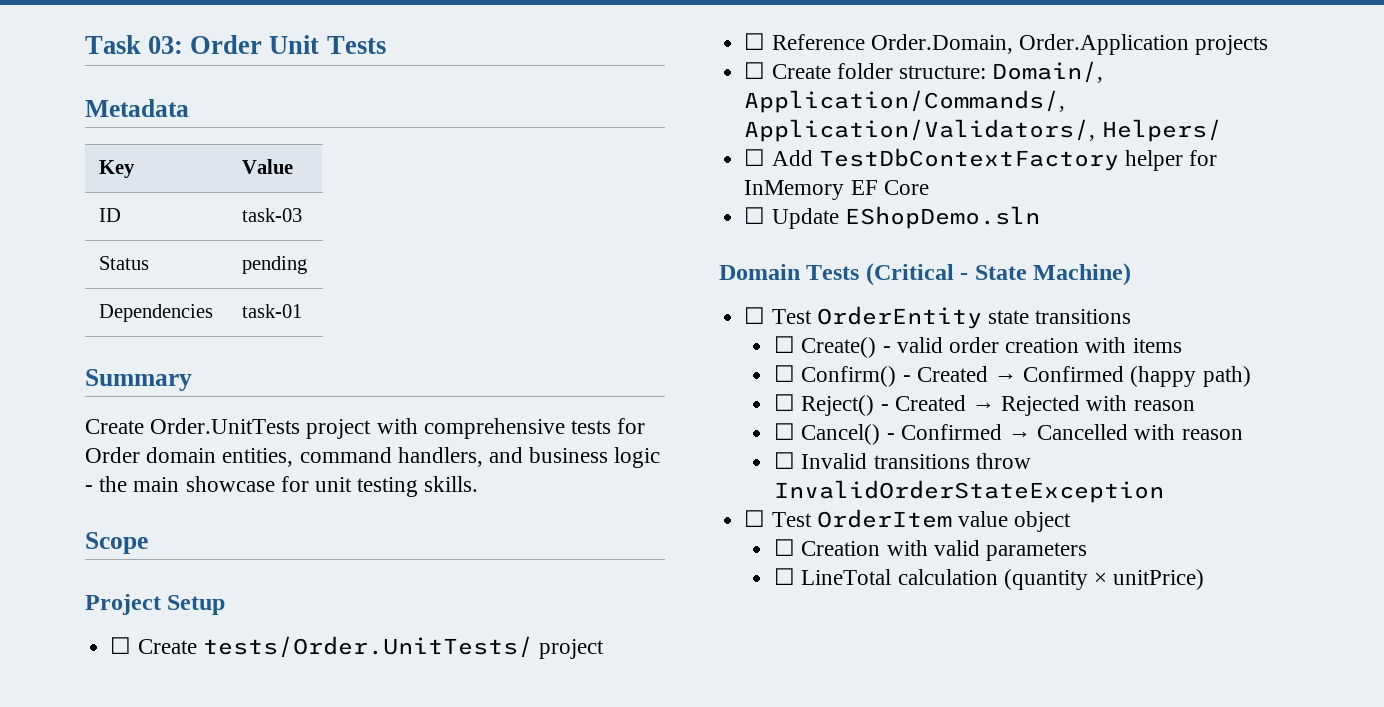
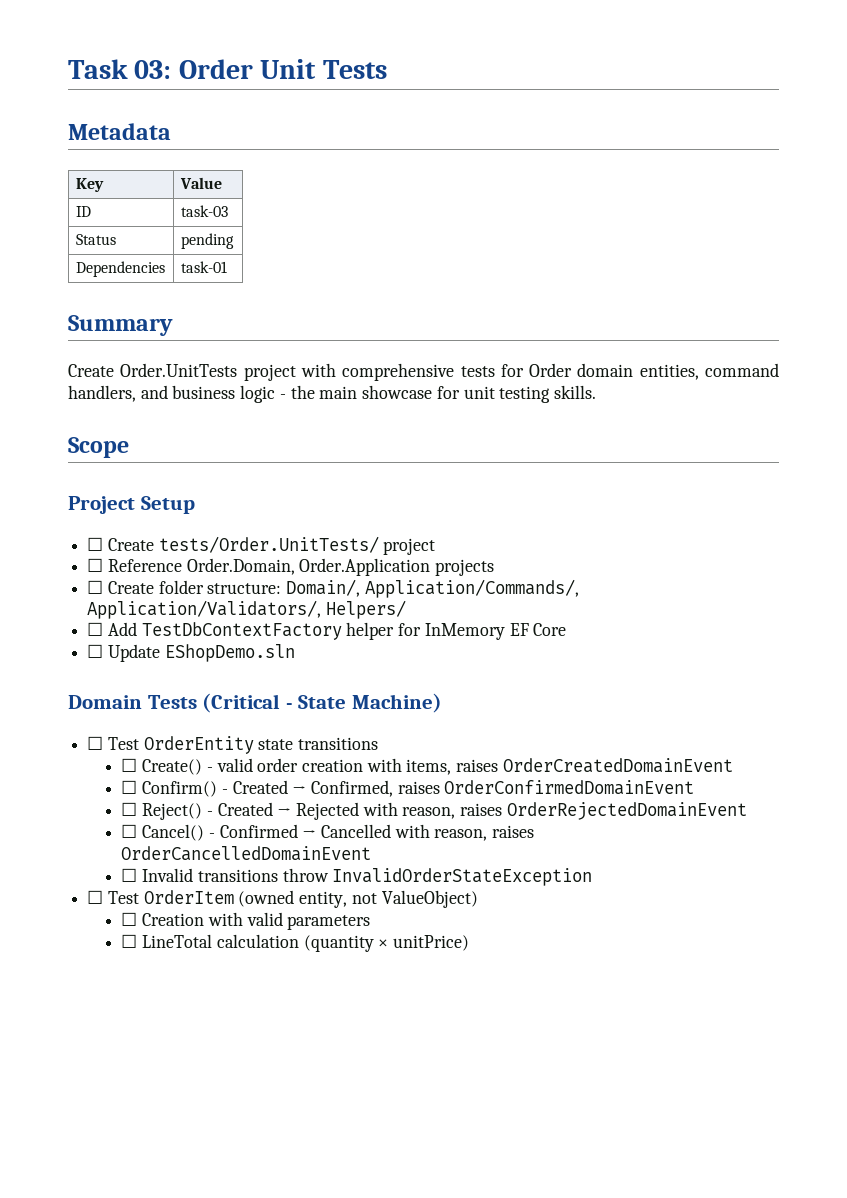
[1132,338,1182,353] items -> [406,758,733,775] items, raises OrderCreatedDomainEvent
[1023,366,1251,387] Confirmed (happy path) -> [310,780,695,797] Confirmed, raises OrderConfirmedDomainEvent
[1133,400,1195,411] reason -> [402,802,747,820] reason, raises OrderRejectedDomainEvent
[1181,429,1243,440] reason -> [434,825,535,841] [121,846,372,861] reason, raises OrderCancelledDomainEvent
[957,511,1072,532] value object -> [238,890,478,908] (owned entity, not ValueObject)

